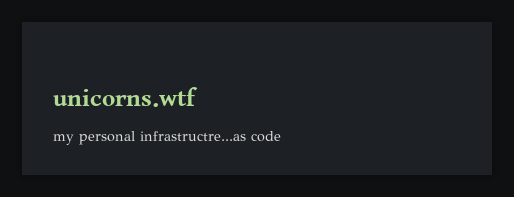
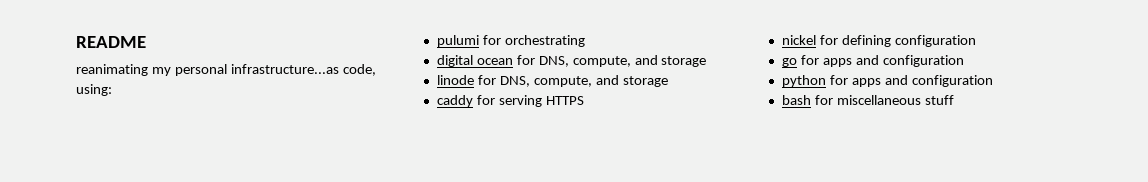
[53,87,198,107] [53,131,281,145] unicorns.wtf // my personal infrastructre...as code -> [76,36,146,48] [76,64,376,76] [76,84,112,96] [436,35,585,47] [436,55,707,67] [436,75,668,87] [436,95,584,107] [781,35,976,47] [781,55,964,67] [781,75,993,87] [781,95,954,105] README // reanimating my personal infrastructure...as code, using: // pulumi for orchestrating // digital ocean for DNS, compute, and storage // linode for DNS, compute, and storage // caddy for serving HTTPS // nickel for defining configuration // go for apps and configuration // python for apps and configuration // bash for miscellaneous stuff

